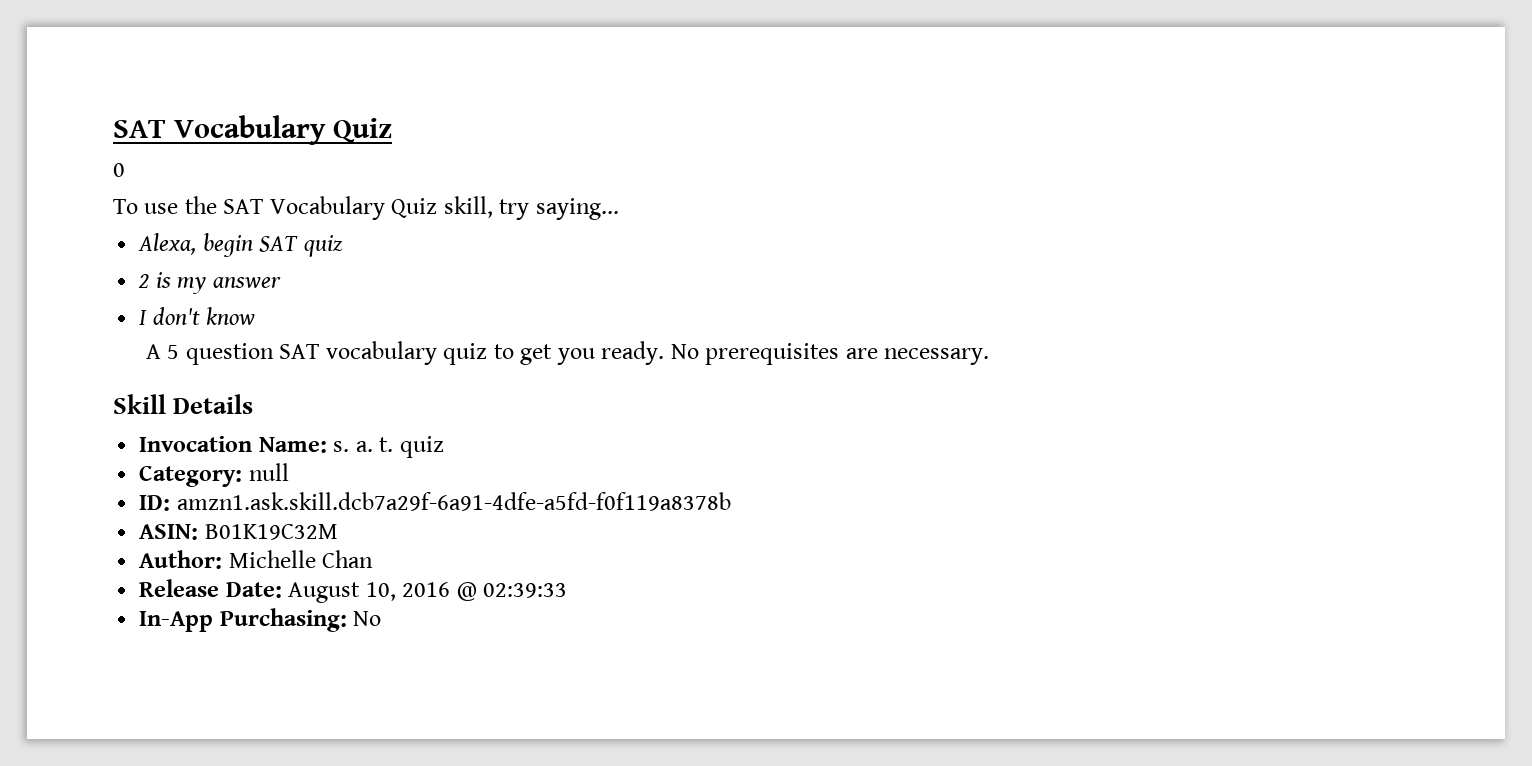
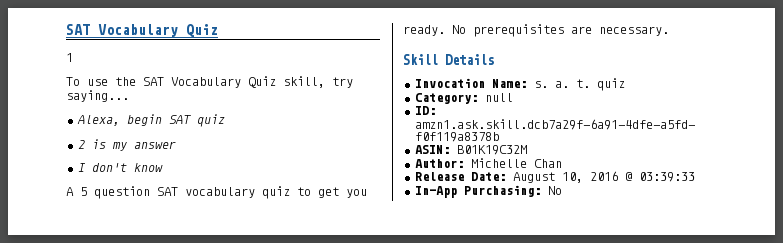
[113,163,125,177] 0 -> [66,53,73,62] 1
[483,583,568,598] 02:39:33 -> [638,172,695,182] 03:39:33

